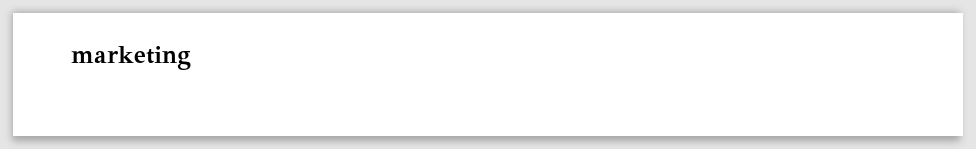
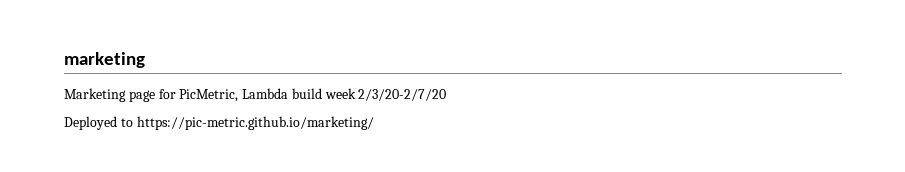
(191, 58) none -> [64,88,447,102] [64,116,374,130] // Marketing page for PicMetric, Lambda build week 2/3/20-2/7/20 // Deployed to https://pic-metric.github.io/marketing/

